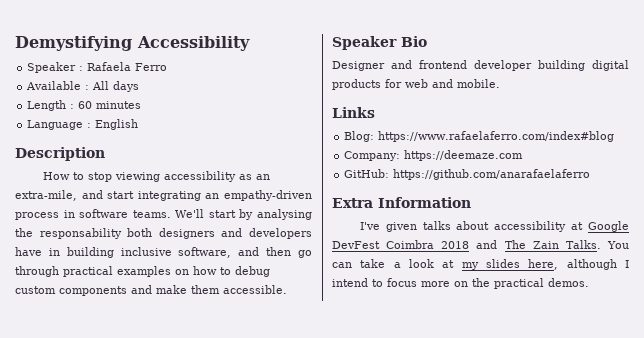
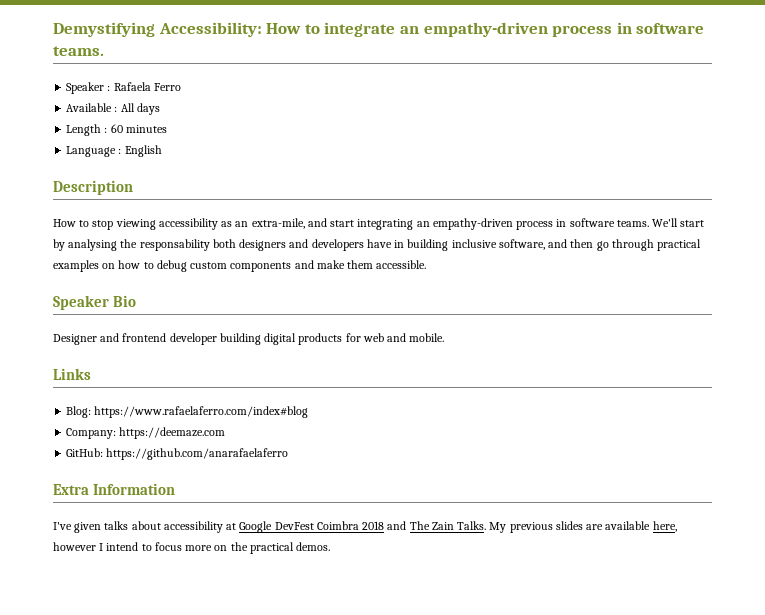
[137,36,250,51] Accessibility -> [158,22,705,37] [53,46,104,56] Accessibility: How to integrate an empathy-driven process in software teams.
[607,241,629,249] [332,259,617,270] You can take a look at my slides here, although -> [489,521,677,533] [53,542,96,551] My previous slides are available here, however

